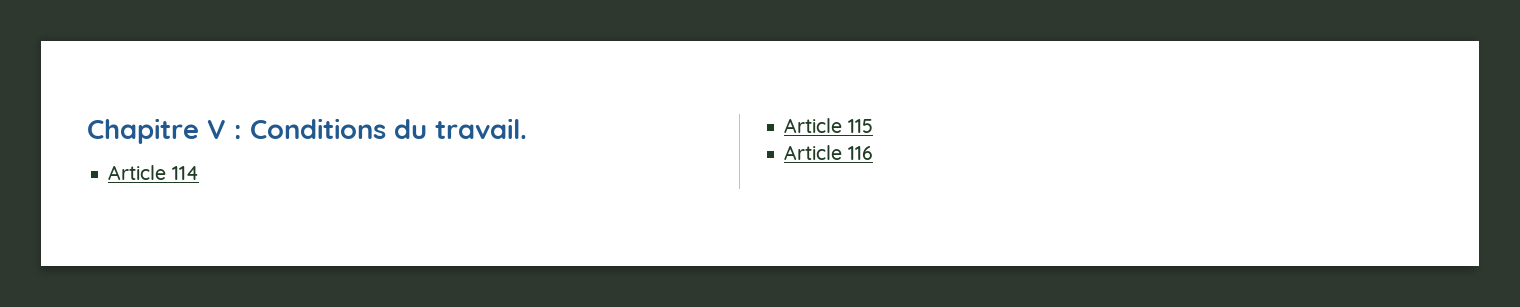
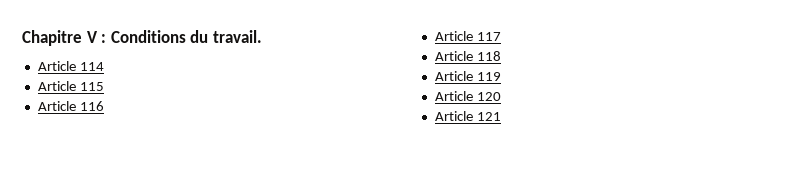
(873, 153) none -> [434,31,501,41] [434,51,501,61] [434,71,501,81] [434,91,501,101] [434,111,501,121] // Article 117 // Article 118 // Article 119 // Article 120 // Article 121

